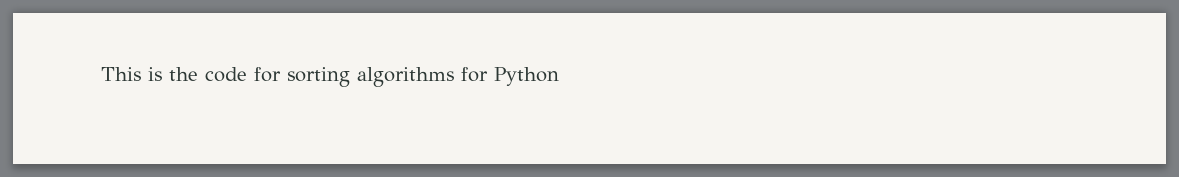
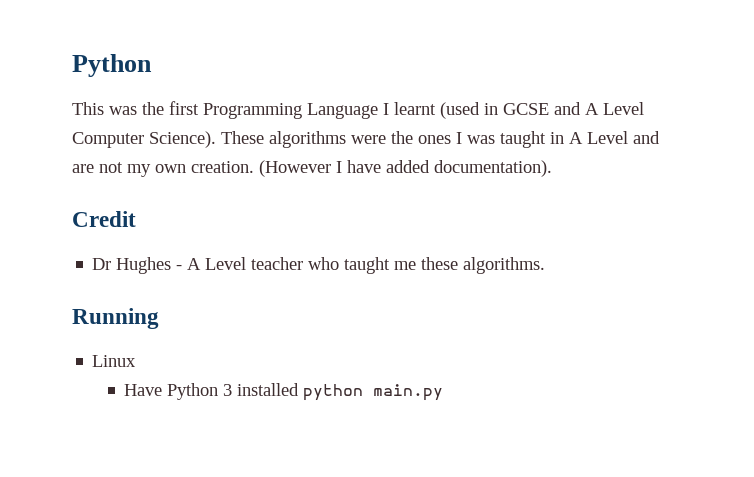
[101,67,559,87] This is the code for sorting algorithms for Python -> [72,54,152,77] [72,101,644,119] [72,131,660,148] [72,160,552,177] [72,211,136,227] [92,257,546,274] [72,308,159,329] [92,355,137,367] [124,383,444,401] Python // This was the first Programming Language I learnt (used in GCSE and A Level Computer Science). These algorithms were the ones I was taught in A Level and are not my own creation. (However I have added documentation). // Credit // Dr Hughes - A Level teacher who taught me these algorithms. // Running // Linux // Have Python 3 installed python main.py

